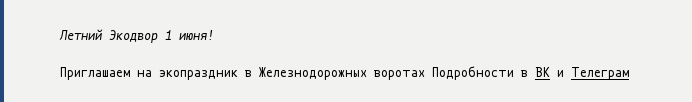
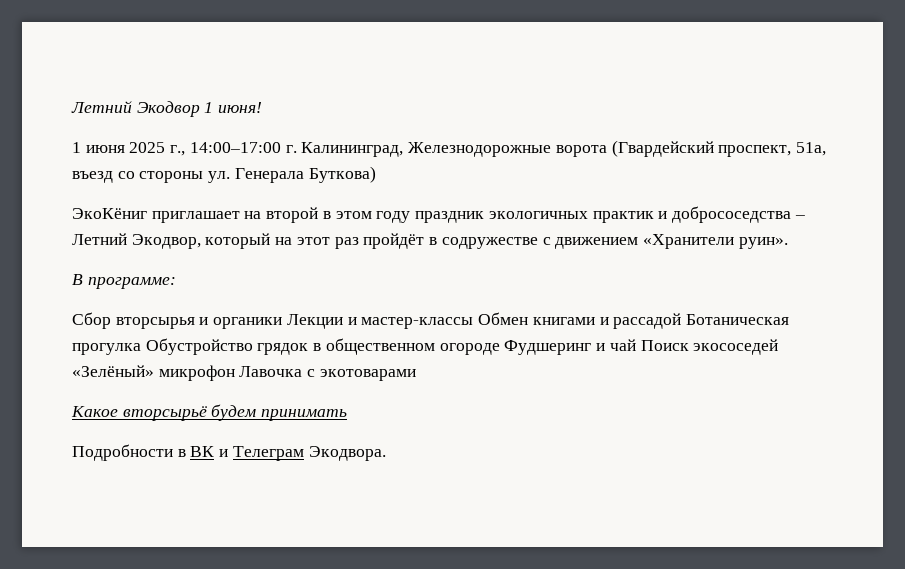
[60,67,425,80] Приглашаем на экопраздник в Железнодорожных воротах -> [72,140,826,157] [72,166,376,183] [72,206,805,223] [72,233,788,249] [72,274,176,289] [72,312,789,329] [72,338,779,355] [72,365,416,381] [71,404,348,421] 1 июня 2025 г., 14:00–17:00 г. Калининград, Железнодорожные ворота (Гвардейский проспект, 51а, въезд со стороны ул. Генерала Буткова) // ЭкоКёниг приглашает на второй в этом году праздник экологичных практик и добрососедства – Летний Экодвор, который на этот раз пройдёт в содружестве с движением «Хранители руин». // В программе: // Сбор вторсырья и органики Лекции и мастер-классы Обмен книгами и рассадой Ботаническая прогулка Обустройство грядок в общественном огороде Фудшеринг и чай Поиск экососедей «Зелёный» микрофон Лавочка с экотоварами // Какое вторсырьё будем принимать //
(629, 73) none -> [308,446,386,461] Экодвора.

